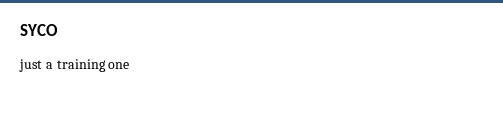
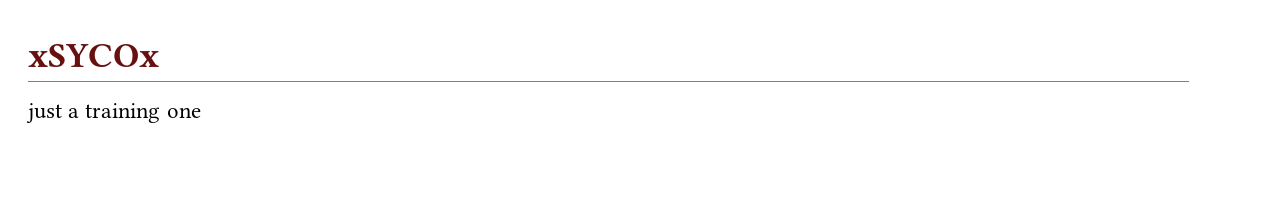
[20,24,58,36] SYCO -> [28,44,159,67] xSYCOx

